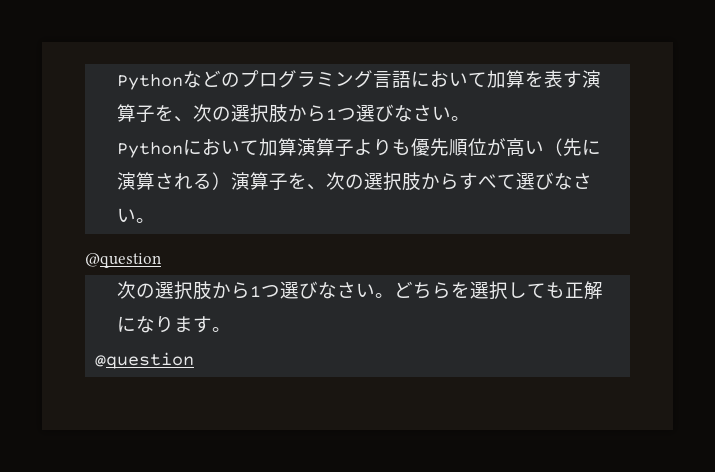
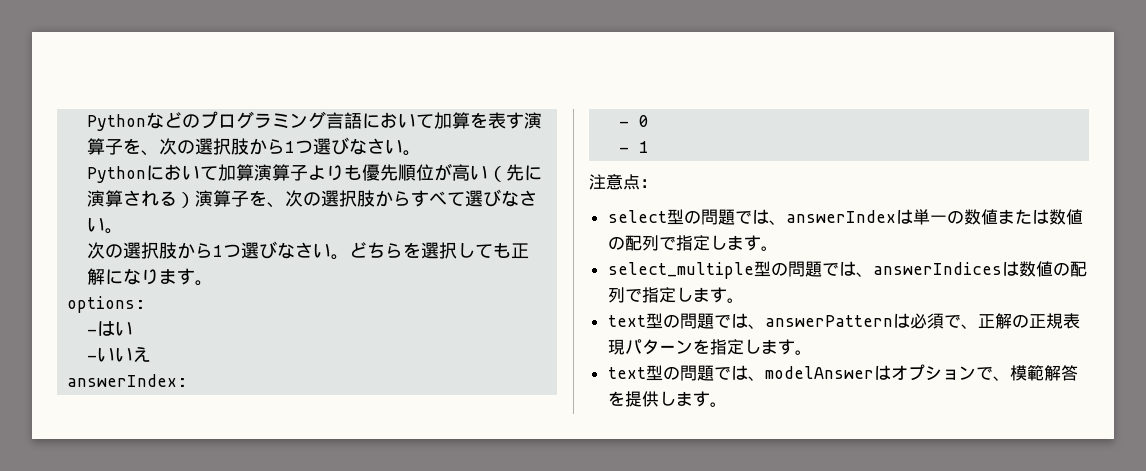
[85,253,161,268] // @question -> (124, 231) none
[95,352,195,369] @question -> [67,296,146,313] [87,321,134,336] [87,347,152,363] [67,374,188,387] [619,115,650,127] [619,141,650,153] [589,174,657,190] [607,209,1083,225] [607,235,778,251] [607,261,1087,279] [607,287,744,303] [607,313,1080,329] [607,339,812,355] [607,364,1078,381] [607,391,727,407] options: // -はい // -いいえ // answerIndex: // - 0 // - 1 // 注意点： // select型の問題では、answerIndexは単一の数値または数値の配列で指定します。 // select_multiple型の問題では、answerIndicesは数値の配列で指定します。 // text型の問題では、answerPatternは必須で、正解の正規表現パターンを指定します。 // text型の問題では、modelAnswerはオプションで、模範解答を提供します。

